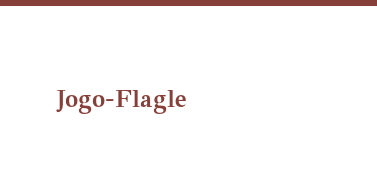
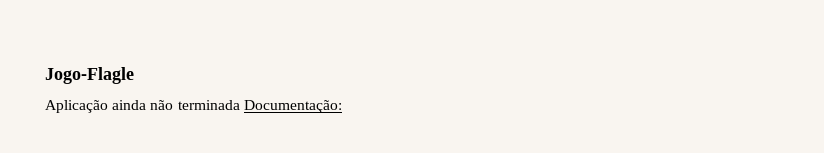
(187, 102) none -> [45,100,342,113] // Aplicação ainda não terminada Documentação:

